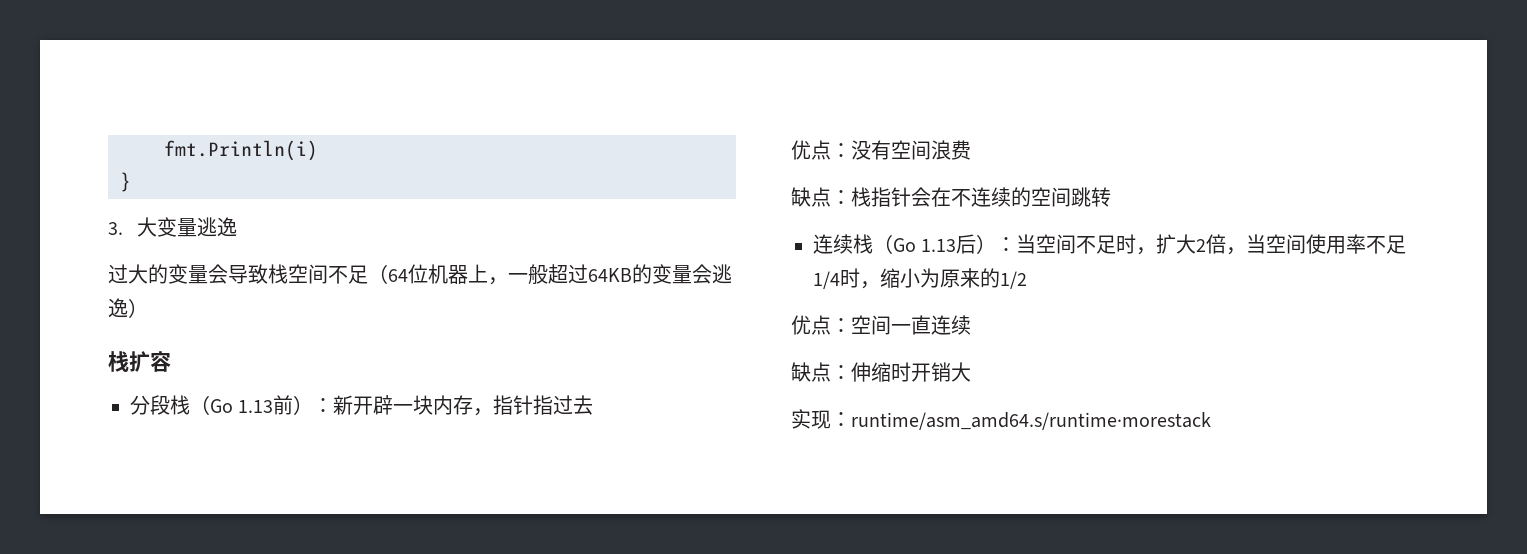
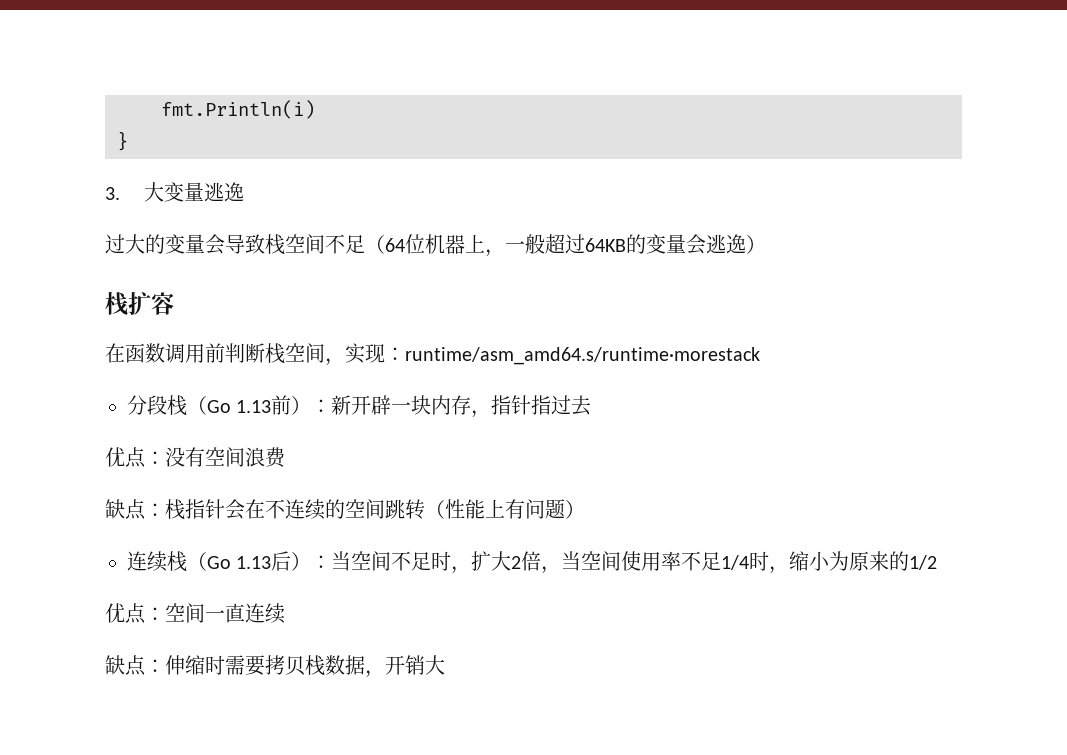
(171, 361) none -> [105,343,760,366] // 在函数调用前判断栈空间，实现：runtime/asm_amd64.s/runtime·morestack
(1111, 197) none -> [425,499,585,519] （性能上有问题）
(911, 372) none -> [225,655,385,678] 需要拷贝栈数据，
[791,409,1211,430] // 实现：runtime/asm_amd64.s/runtime·morestack -> (445, 665) none

